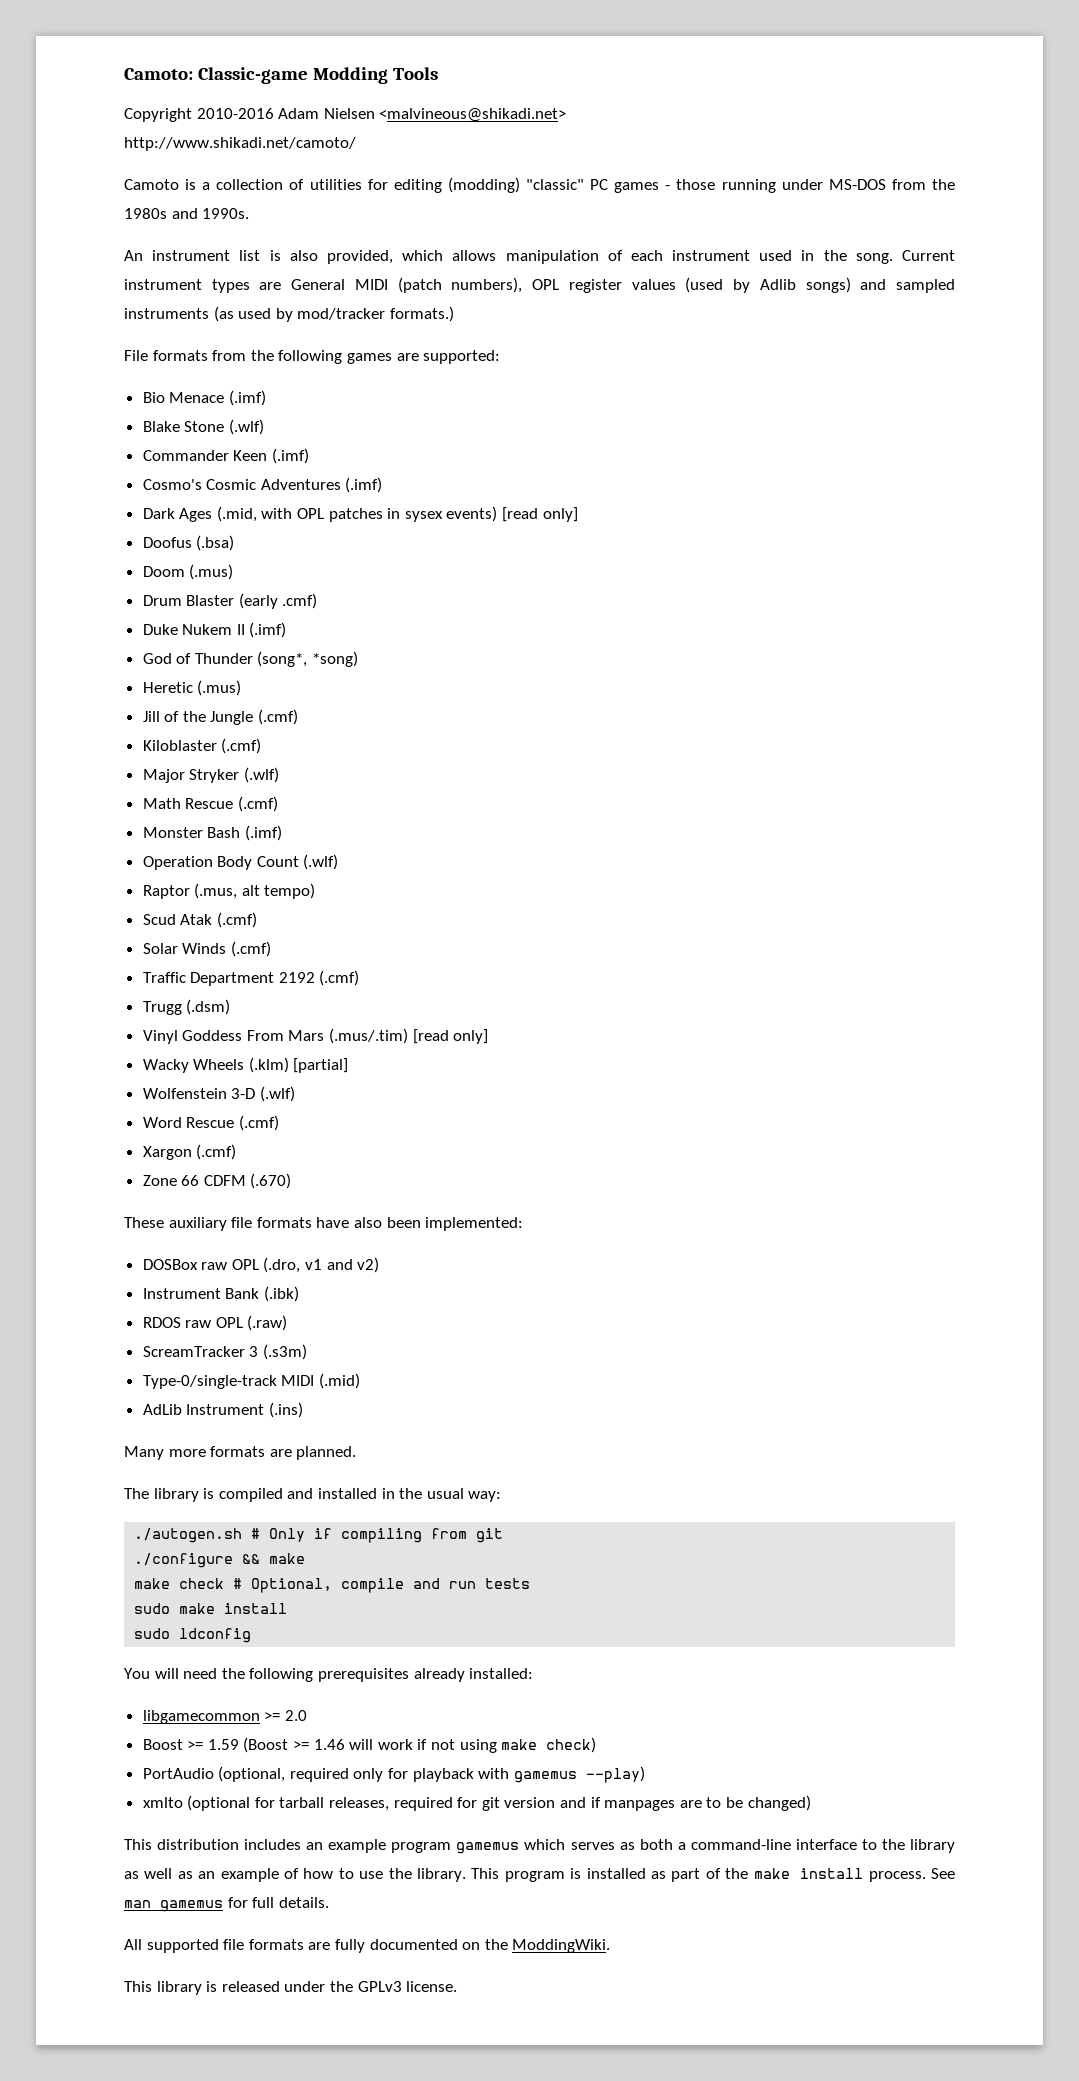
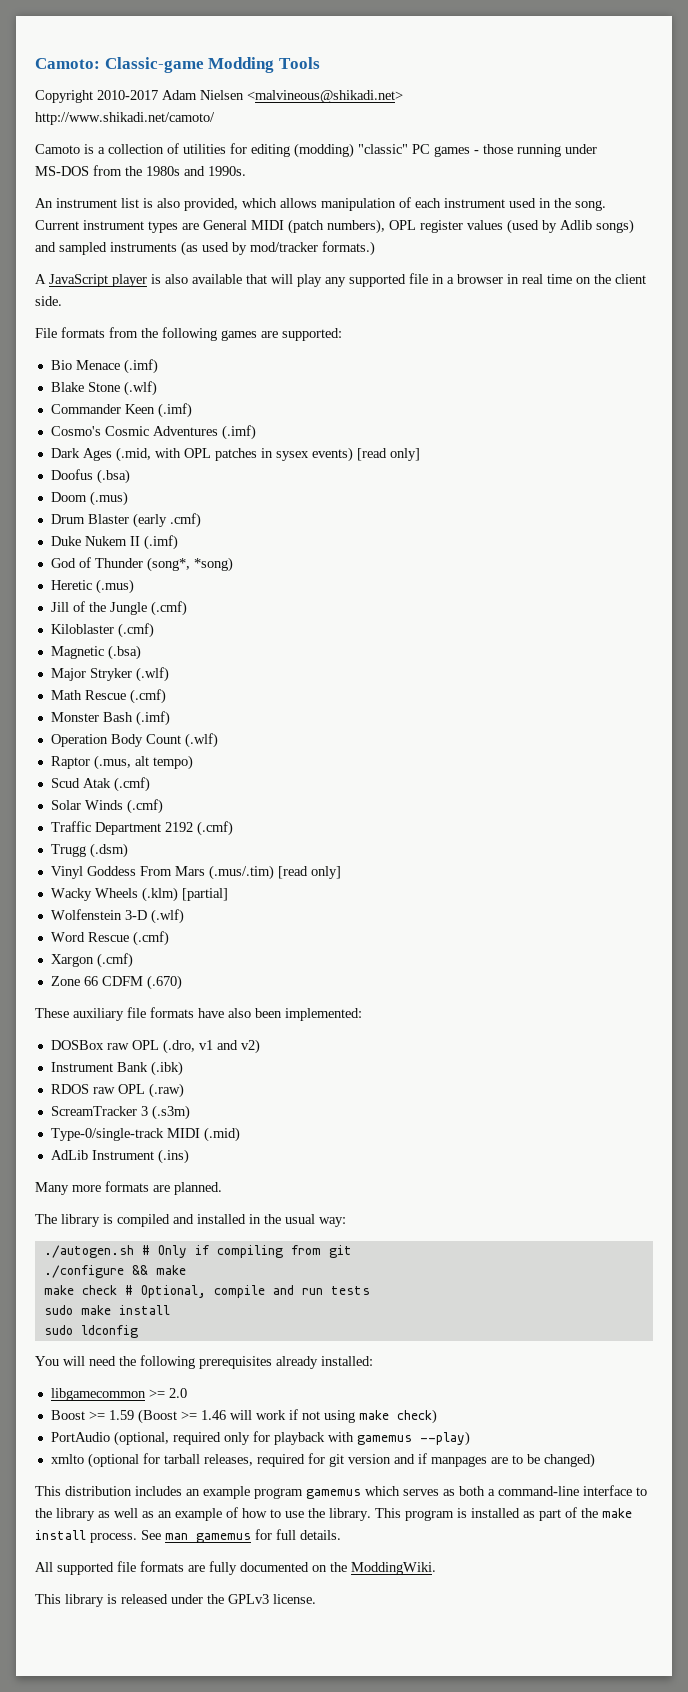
[196,108,274,119] 2010-2016 -> [97,90,158,100] 2010-2017
(454, 314) none -> [35,273,646,287] [35,296,62,306] // A JavaScript player is also available that will play any supported file in a browser in real time on the client side.
(262, 746) none -> [50,645,141,660] // Magnetic (.bsa)

